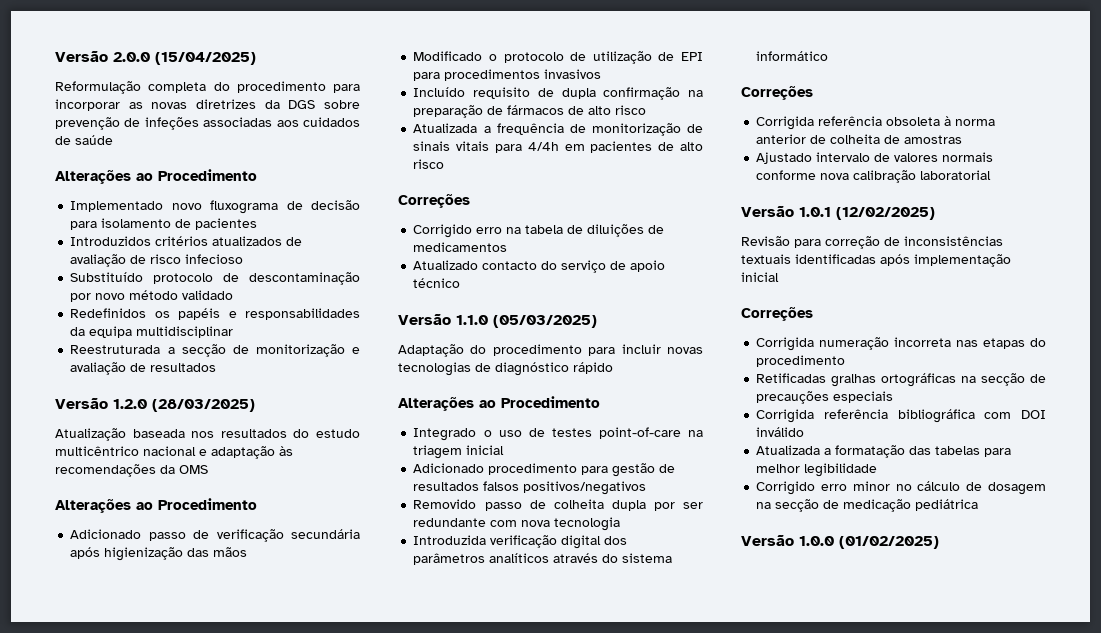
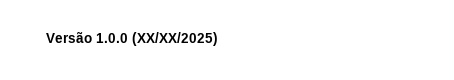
[55,51,256,65] [55,81,360,94] [55,99,360,111] [55,117,360,130] [55,135,113,145] [55,169,257,184] [70,200,360,214] [70,218,258,230] [70,236,303,246] [70,254,244,267] [70,272,360,285] [70,290,234,302] [70,308,360,320] [70,326,234,338] [70,344,360,357] [70,362,217,375] [55,398,255,412] [55,428,360,441] [55,446,293,459] [55,464,208,477] [55,498,257,513] [70,529,360,542] [70,547,248,561] [413,51,703,64] [413,69,602,81] [413,87,703,100] [413,105,647,118] [413,123,703,136] [413,141,703,153] [413,159,445,169] [398,194,470,208] [413,224,665,238] [413,242,508,252] [413,260,666,273] [413,278,461,288] [398,314,597,328] [398,344,703,357] [398,362,613,376] [398,396,600,411] [413,427,703,441] [413,445,505,459] [413,463,676,477] [413,481,647,495] [413,499,703,511] [413,517,621,531] [413,535,628,549] [413,553,673,565] [756,51,829,61] [741,86,813,100] [756,116,996,130] [756,134,963,144] [756,152,994,164] [756,170,992,183] [741,206,935,220] [741,236,1003,249] [741,254,1011,267] [741,272,779,282] [741,307,813,321] [756,337,1046,351] [756,355,846,367] [756,373,1046,387] [756,391,894,404] [756,409,1046,423] [756,427,805,437] [756,445,1012,458] [756,463,878,477] [756,481,1046,495] [756,499,979,512] [741,535,939,549] Versão 2.0.0 (15/04/2025) // Reformulação completa do procedimento para incorporar as novas diretrizes da DGS sobre prevenção de infeções associadas aos cuidados de saúde // Alterações ao Procedimento // Implementado novo fluxograma de decisão para isolamento de pacientes // Introduzidos critérios atualizados de avaliação de risco infecioso // Substituído protocolo de descontaminação por novo método validado // Redefinidos os papéis e responsabilidades da equipa multidisciplinar // Reestruturada a secção de monitorização e avaliação de resultados // Versão 1.2.0 (28/03/2025) // Atualização baseada nos resultados do estudo multicêntrico nacional e adaptação às recomendações da OMS // Alterações ao Procedimento // Adicionado passo de verificação secundária após higienização das mãos // Modificado o protocolo de utilização de EPI para procedimentos invasivos // Incluído requisito de dupla confirmação na preparação de fármacos de alto risco // Atualizada a frequência de monitorização de sinais vitais para 4/4h em pacientes de alto risco // Correções // Corrigido erro na tabela de diluições de medicamentos // Atualizado contacto do serviço de apoio técnico // Versão 1.1.0 (05/03/2025) // Adaptação do procedimento para incluir novas tecnologias de diagnóstico rápido // Alterações ao Procedimento // Integrado o uso de testes point-of-care na triagem inicial // Adicionado procedimento para gestão de resultados falsos positivos/negativos // Removido passo de colheita dupla por ser redundante com nova tecnologia // Introduzida verificação digital dos parâmetros analíticos através do sistema informático // Correções // Corrigida referência obsoleta à norma anterior de colheita de amostras // Ajustado intervalo de valores normais conforme nova calibração laboratorial // Versão 1.0.1 (12/02/2025) // Revisão para correção de inconsistências textuais identificadas após implementação inicial // Correções // Corrigida numeração incorreta nas etapas do procedimento // Retificadas gralhas ortográficas na secção de precauções especiais // Corrigida referência bibliográfica com DOI inválido // Atualizada a formatação das tabelas para melhor legibilidade // Corrigido erro minor no cálculo de dosagem na secção de medicação pediátrica // Versão 1.0.0 (01/02/2025) -> [46,31,218,46] Versão 1.0.0 (XX/XX/2025)

